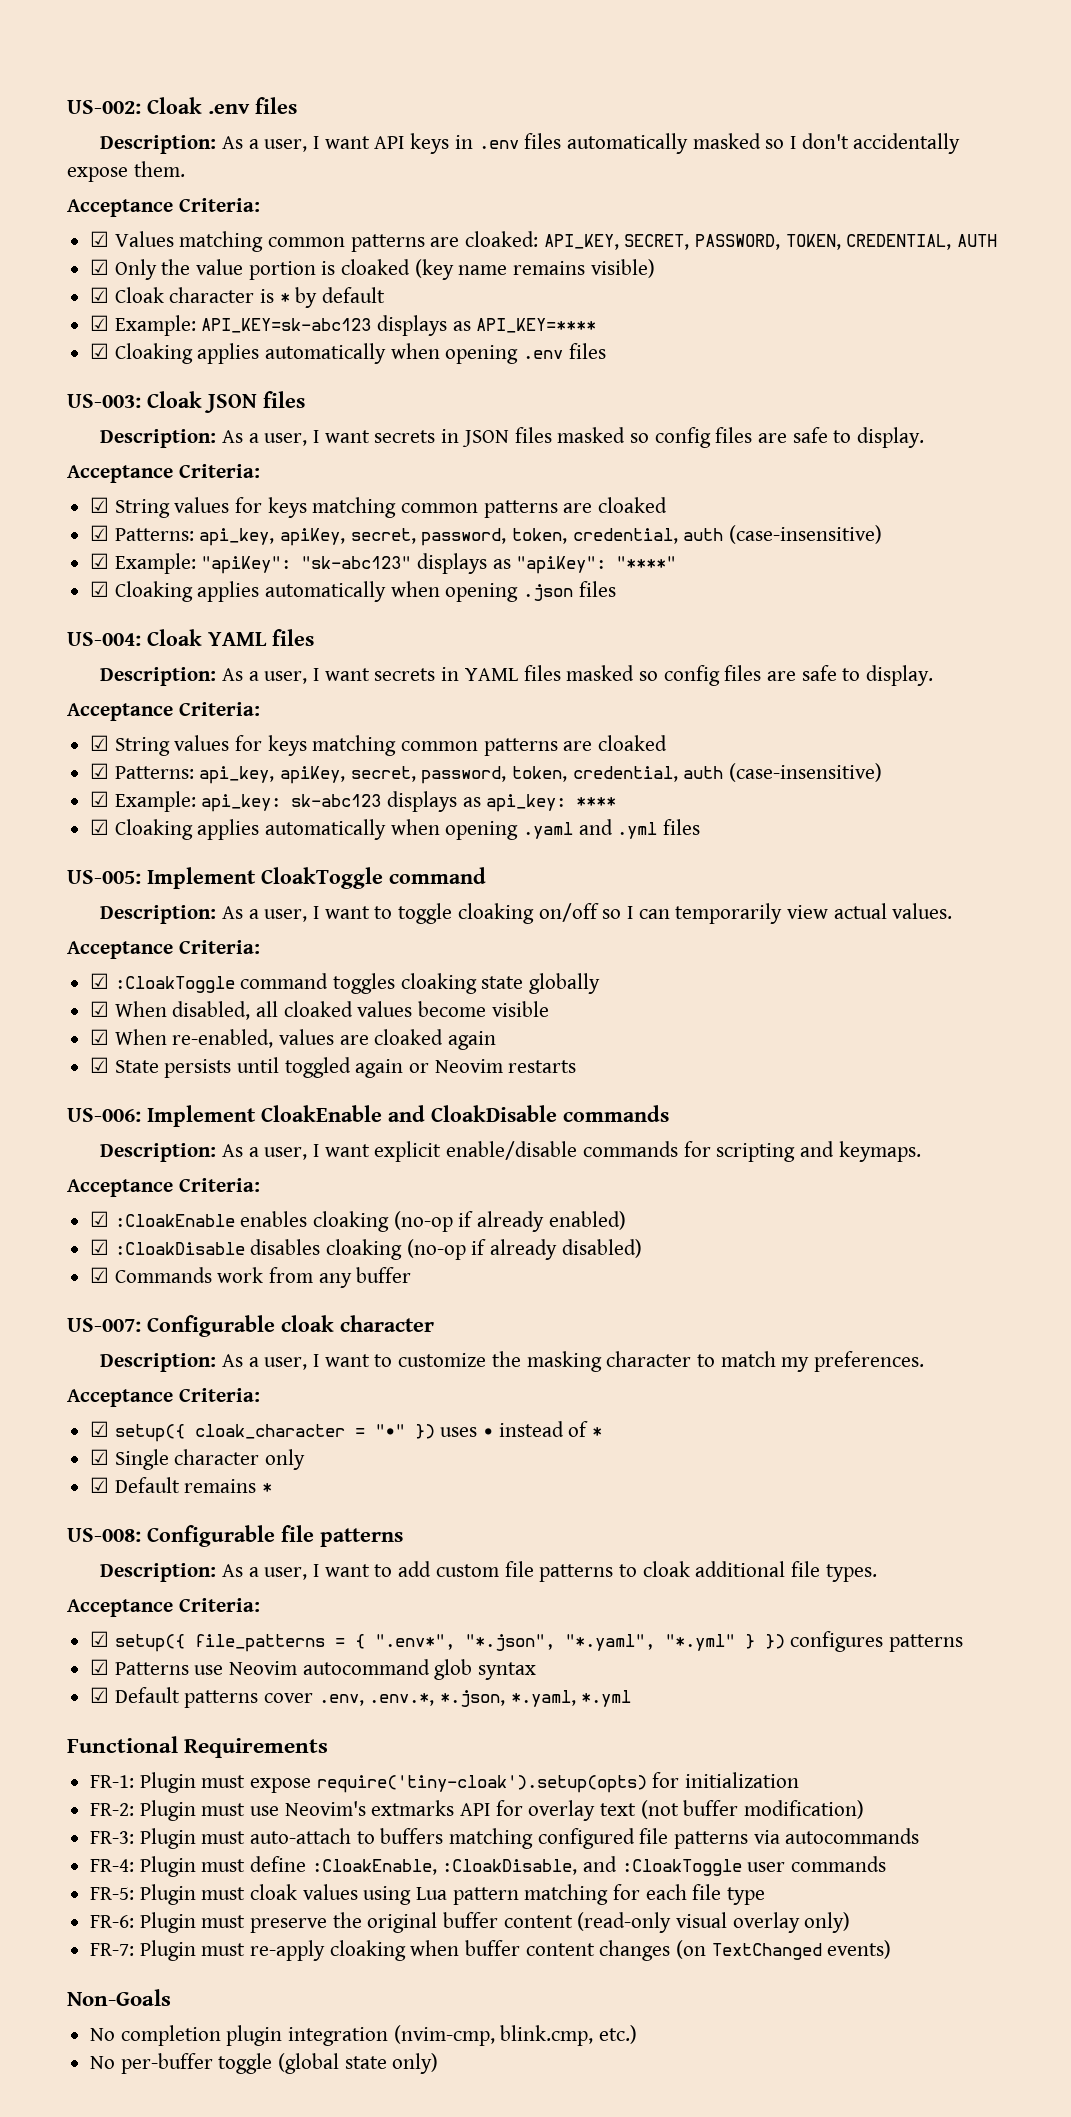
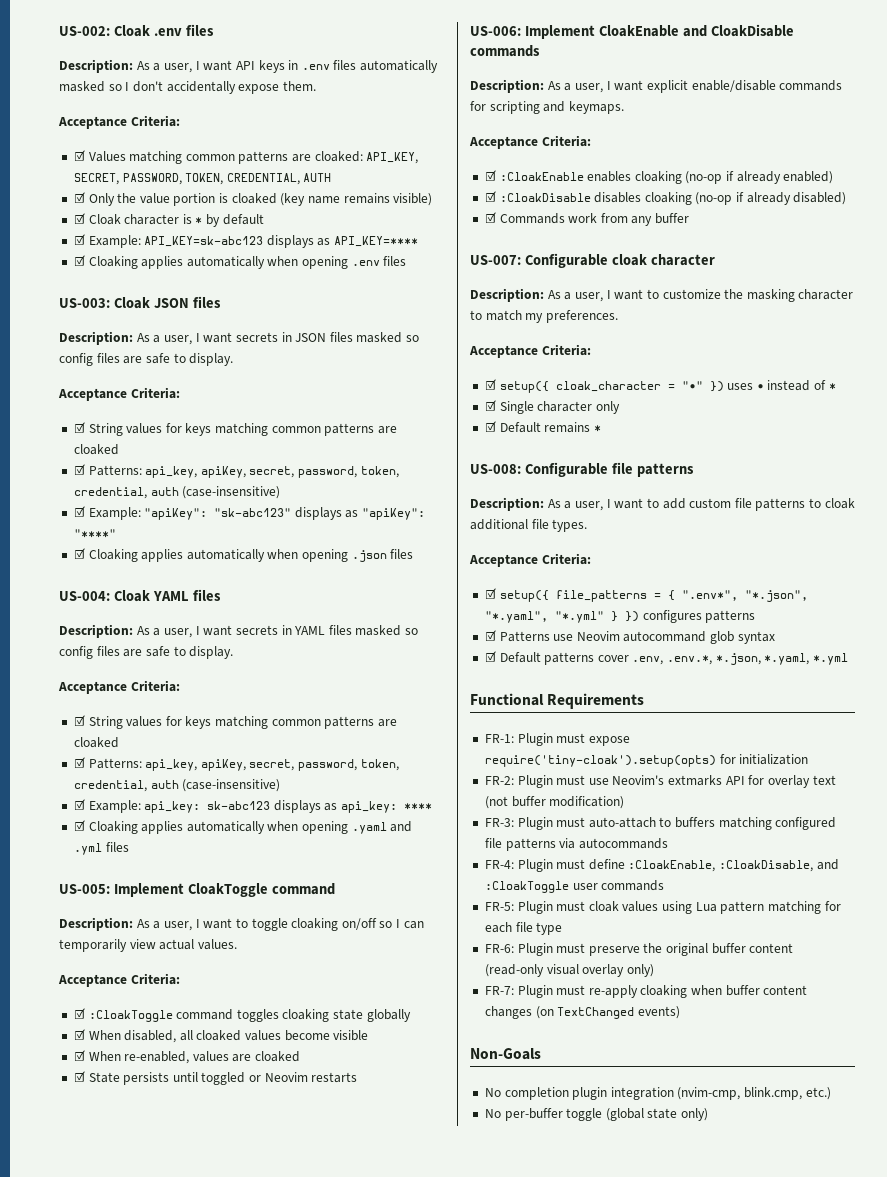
[448,1031,497,1050] again -> (301, 1056) none
[355,1059,404,1078] again -> (246, 1078) none

